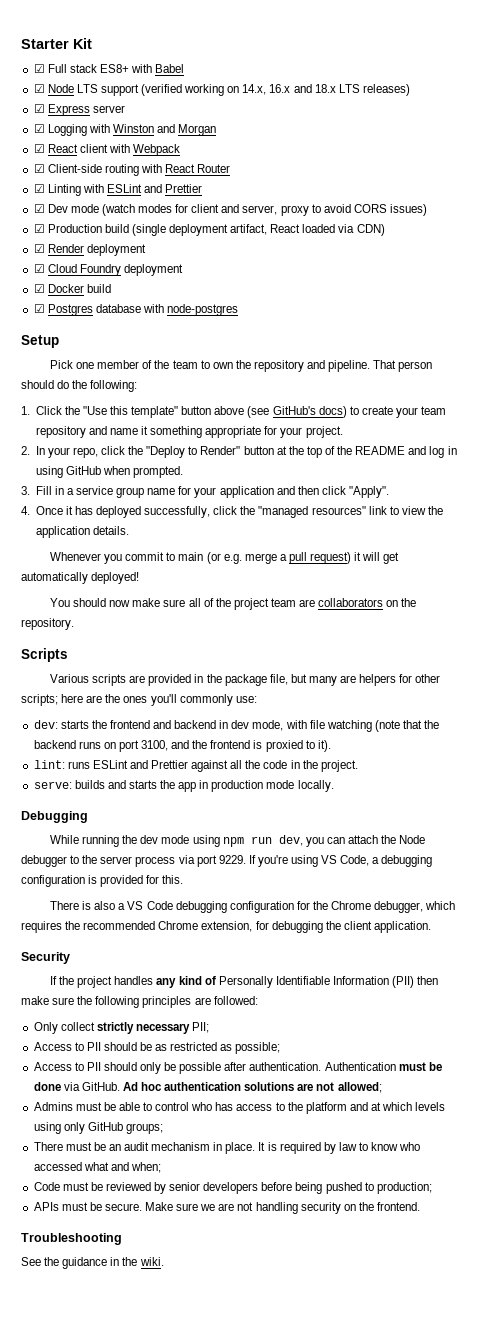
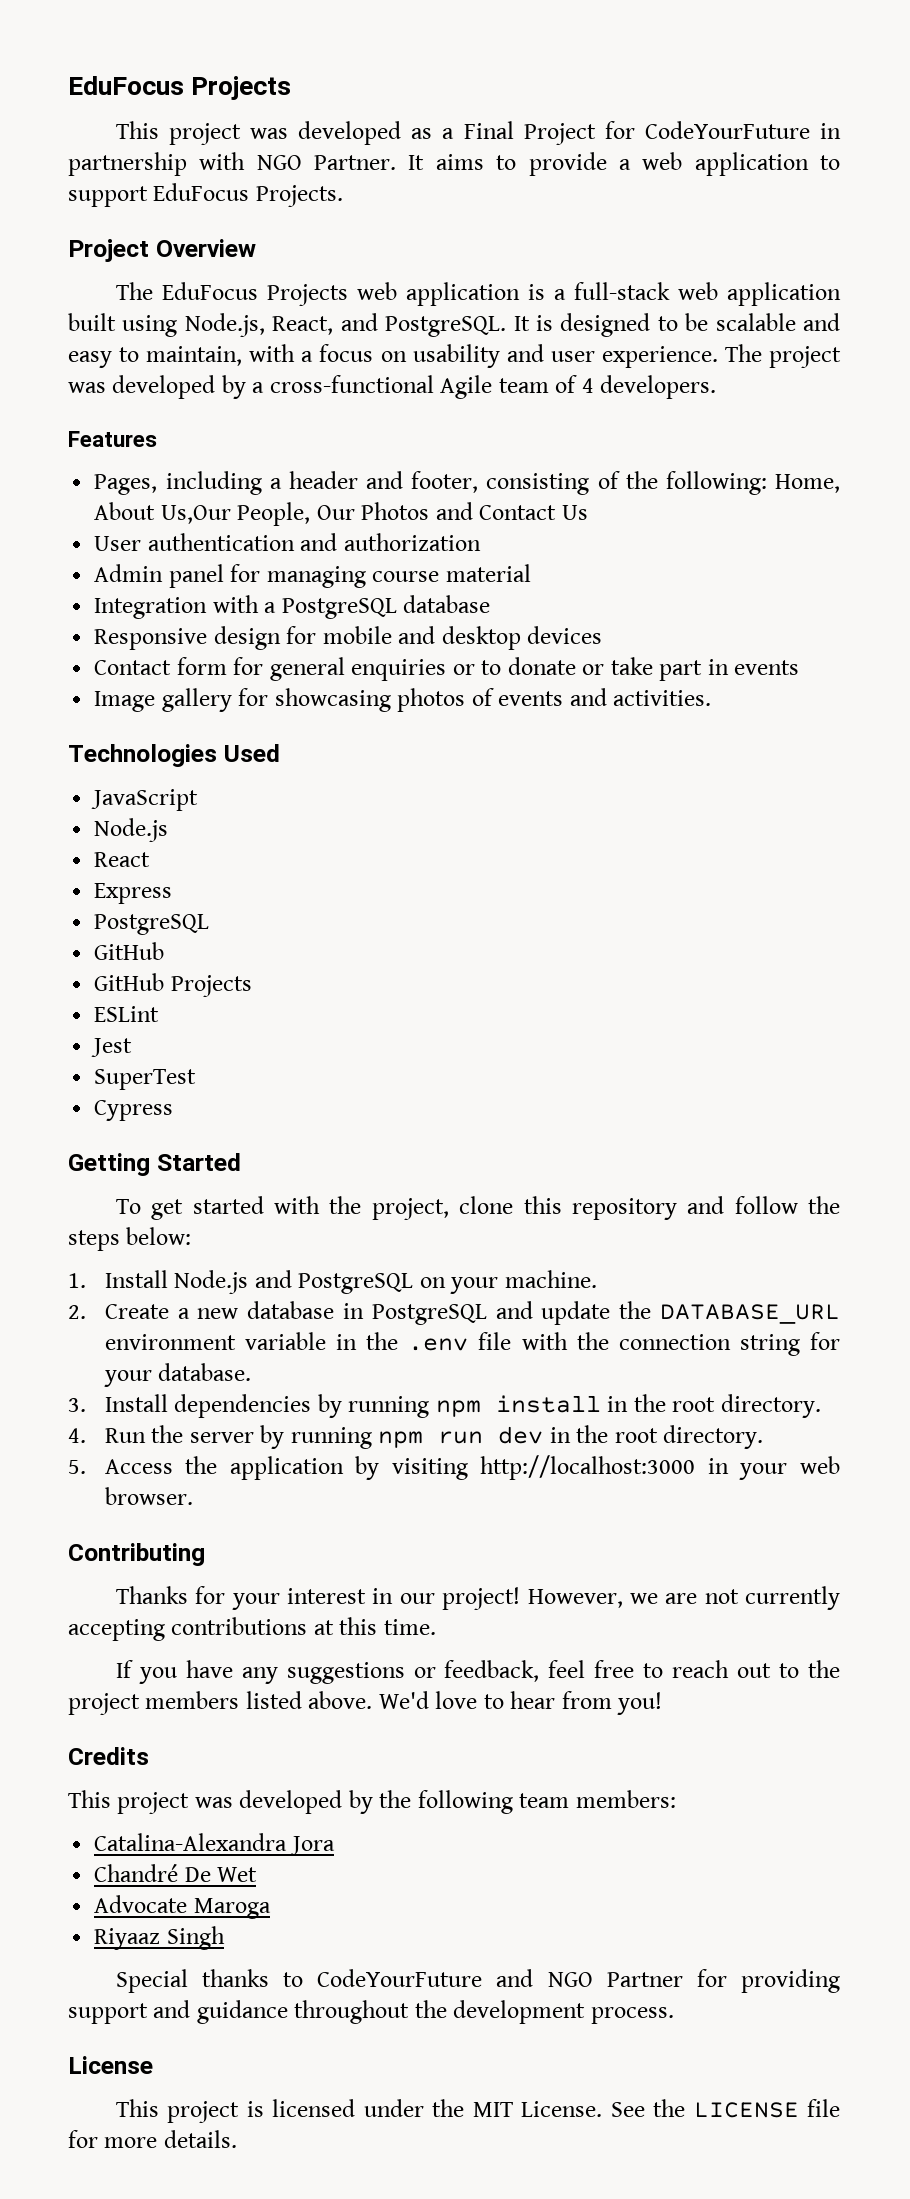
[21,38,92,49] [33,64,185,73] [33,84,410,96] [33,104,125,116] [33,124,217,136] [33,144,181,156] [33,164,231,176] [33,184,203,196] [33,204,428,216] [33,224,385,236] [33,244,146,256] [33,264,183,276] [33,284,111,293] [33,304,239,316] [21,335,59,348] [50,360,433,372] [21,380,138,392] [21,406,447,418] [35,426,343,438] [21,446,457,458] [35,466,184,478] [21,486,390,498] [21,506,444,518] [35,526,129,538] [50,552,400,564] [21,572,140,584] [50,598,417,610] [21,618,74,630] [21,648,68,662] [50,674,441,686] [21,694,257,706] [33,720,440,732] [33,740,331,752] [33,760,358,772] [33,780,334,792] [21,811,88,823] [50,835,426,847] [21,855,433,867] [21,875,184,887] [50,901,456,913] [21,921,431,933] [21,952,70,964] [50,976,439,988] [21,996,258,1008] [33,1022,210,1034] [33,1042,281,1054] [33,1062,442,1074] [33,1082,382,1093] [33,1102,446,1114] [33,1122,163,1134] [33,1142,421,1154] [33,1162,161,1173] [33,1182,432,1194] [33,1202,421,1214] [21,1233,122,1245] [21,1257,164,1269] Starter Kit // ☑ Full stack ES8+ with Babel // ☑ Node LTS support (verified working on 14.x, 16.x and 18.x LTS releases) // ☑ Express server // ☑ Logging with Winston and Morgan // ☑ React client with Webpack // ☑ Client-side routing with React Router // ☑ Linting with ESLint and Prettier // ☑ Dev mode (watch modes for client and server, proxy to avoid CORS issues) // ☑ Production build (single deployment artifact, React loaded via CDN) // ☑ Render deployment // ☑ Cloud Foundry deployment // ☑ Docker build // ☑ Postgres database with node-postgres // Setup // Pick one member of the team to own the repository and pipeline. That person should do the following: // 1. Click the "Use this template" button above (see GitHub's docs) to create your team repository and name it something appropriate for your project. // 2. In your repo, click the "Deploy to Render" button at the top of the README and log in using GitHub when prompted. // 3. Fill in a service group name for your application and then click "Apply". // 4. Once it has deployed successfully, click the "managed resources" link to view the application details. // Whenever you commit to main (or e.g. merge a pull request) it will get automatically deployed! // You should now make sure all of the project team are collaborators on the repository. // Scripts // Various scripts are provided in the package file, but many are helpers for other scripts; here are the ones you'll commonly use: // dev: starts the frontend and backend in dev mode, with file watching (note that the backend runs on port 3100, and the frontend is proxied to it). // lint: runs ESLint and Prettier against all the code in the project. // serve: builds and starts the app in production mode locally. // Debugging // While running the dev mode using npm run dev, you can attach the Node debugger to the server process via port 9229. If you're using VS Code, a debugging configuration is provided for this. // There is also a VS Code debugging configuration for the Chrome debugger, which requires the recommended Chrome extension, for debugging the client application. // Security // If the project handles any kind of Personally Identifiable Information (PII) then make sure the following principles are followed: // Only collect strictly necessary PII; // Access to PII should be as restricted as possible; // Access to PII should only be possible after authentication. Authentication must be done via GitHub. Ad hoc authentication solutions are not allowed; // Admins must be able to control who has access to the platform and at which levels using only GitHub groups; // There must be an audit mechanism in place. It is required by law to know who accessed what and when; // Code must be reviewed by senior developers before being pushed to production; // APIs must be secure. Make sure we are not handling security on the frontend. // Troubleshooting // See the guidance in the wiki. -> [68,76,292,100] [115,121,841,145] [68,152,841,176] [68,183,343,207] [68,239,256,262] [115,282,841,306] [68,313,840,337] [68,344,842,368] [68,375,717,399] [68,431,157,447] [94,471,840,495] [94,502,588,526] [94,533,481,551] [94,564,531,588] [94,595,491,619] [94,626,603,650] [94,657,800,681] [94,688,712,712] [68,744,280,767] [91,789,199,811] [94,818,169,842] [94,852,151,867] [94,883,173,904] [94,914,210,935] [94,942,165,960] [94,973,252,997] [94,1006,160,1022] [91,1038,133,1057] [94,1069,197,1090] [94,1100,174,1121] [68,1153,241,1176] [115,1196,840,1220] [68,1227,192,1251] [68,1270,597,1294] [68,1301,840,1325] [104,1332,840,1356] [103,1363,252,1387] [68,1394,821,1418] [68,1425,764,1449] [68,1455,840,1480] [104,1487,193,1505] [68,1543,205,1566] [115,1586,840,1610] [68,1617,436,1641] [115,1660,840,1684] [68,1691,663,1715] [68,1747,149,1765] [68,1790,676,1814] [94,1833,335,1855] [94,1864,258,1882] [94,1895,271,1919] [94,1926,225,1950] [115,1969,840,1993] [68,2000,674,2024] [68,2056,153,2074] [115,2099,841,2123] [68,2130,237,2148] EduFocus Projects // This project was developed as a Final Project for CodeYourFuture in partnership with NGO Partner. It aims to provide a web application to support EduFocus Projects. // Project Overview // The EduFocus Projects web application is a full-stack web application built using Node.js, React, and PostgreSQL. It is designed to be scalable and easy to maintain, with a focus on usability and user experience. The project was developed by a cross-functional Agile team of 4 developers. // Features // Pages, including a header and footer, consisting of the following: Home, About Us,Our People, Our Photos and Contact Us // User authentication and authorization // Admin panel for managing course material // Integration with a PostgreSQL database // Responsive design for mobile and desktop devices // Contact form for general enquiries or to donate or take part in events // Image gallery for showcasing photos of events and activities. // Technologies Used // JavaScript // Node.js // React // Express // PostgreSQL // GitHub // GitHub Projects // ESLint // Jest // SuperTest // Cypress // Getting Started // To get started with the project, clone this repository and follow the steps below: // 1. Install Node.js and PostgreSQL on your machine. // 2. Create a new database in PostgreSQL and update the DATABASE_URL environment variable in the .env file with the connection string for your database. // 3. Install dependencies by running npm install in the root directory. // 4. Run the server by running npm run dev in the root directory. // 5. Access the application by visiting http://localhost:3000 in your web browser. // Contributing // Thanks for your interest in our project! However, we are not currently accepting contributions at this time. // If you have any suggestions or feedback, feel free to reach out to the project members listed above. We'd love to hear from you! // Credits // This project was developed by the following team members: // Catalina-Alexandra Jora // Chandré De Wet // Advocate Maroga // Riyaaz Singh // Special thanks to CodeYourFuture and NGO Partner for providing support and guidance throughout the development process. // License // This project is licensed under the MIT License. See the LICENSE file for more details.

